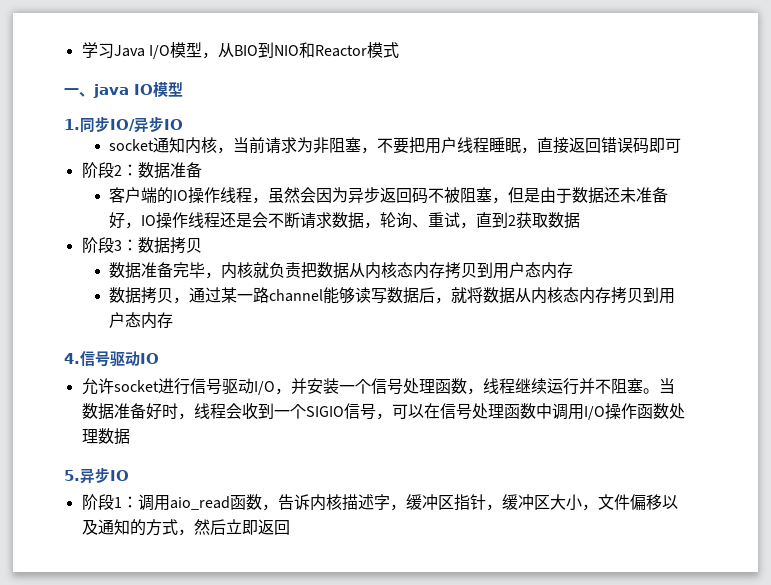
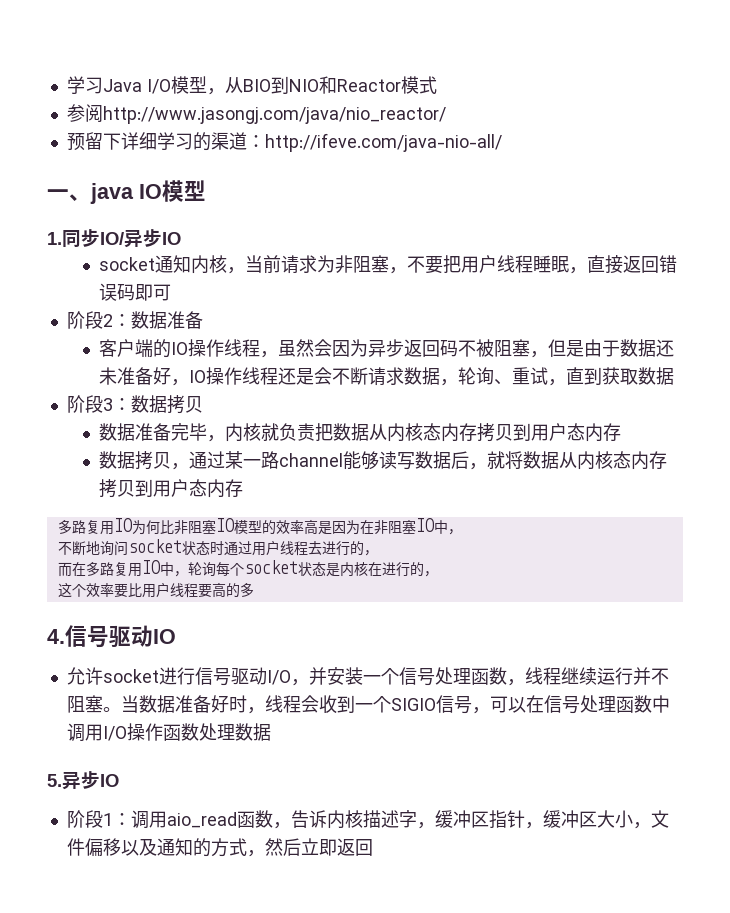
(399, 50) none -> [66,104,446,124] [66,132,502,152] // 参阅http://www.jasongj.com/java/nio_reactor/ // 预留下详细学习的渠道：http://ifeve.com/java-nio-all/
[508,215,517,226] 2 -> (602, 376) none
(174, 320) none -> [57,518,462,535] [57,539,378,556] [57,560,438,577] [57,582,254,598] // 多路复用IO为何比非阻塞IO模型的效率高是因为在非阻塞IO中， // 不断地询问socket状态时通过用户线程去进行的， // 而在多路复用IO中，轮询每个socket状态是内核在进行的， // 这个效率要比用户线程要高的多

